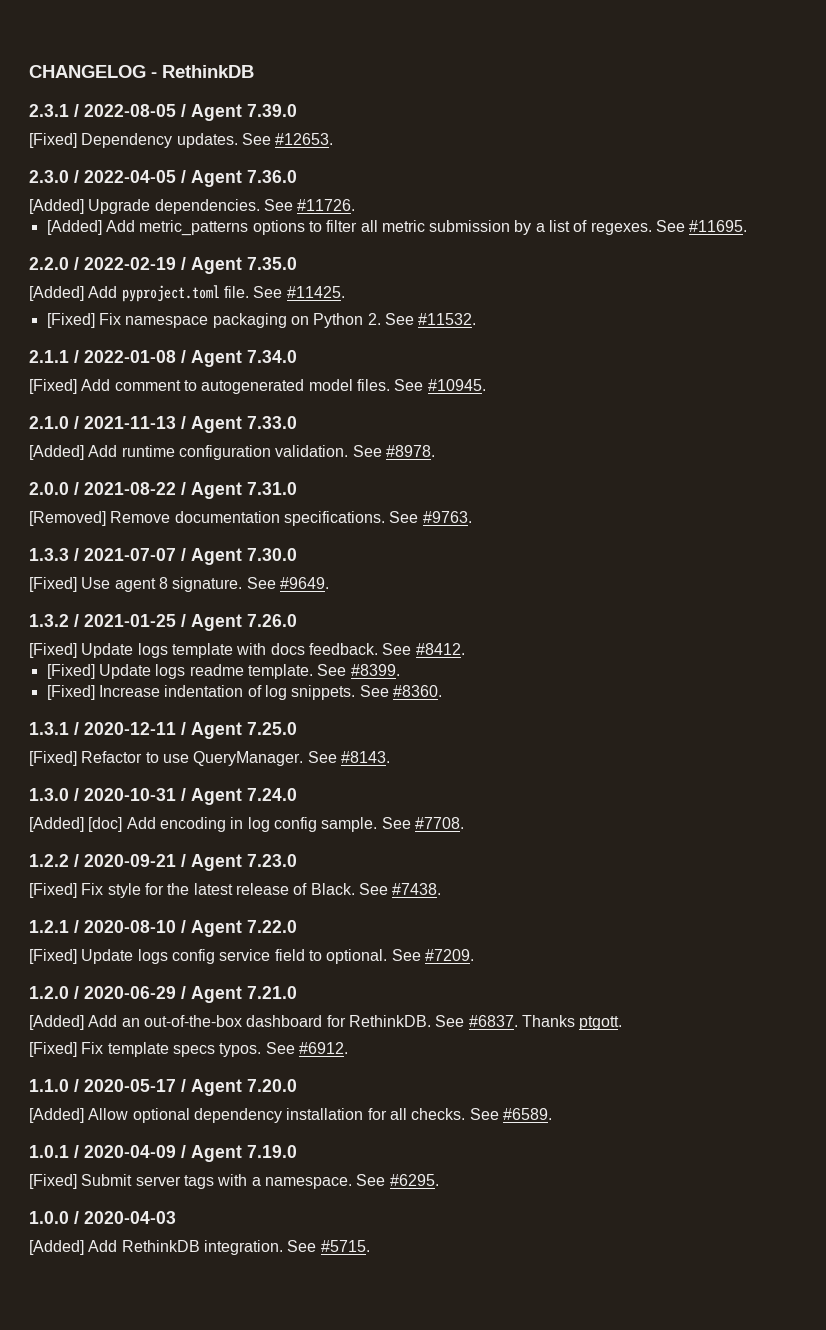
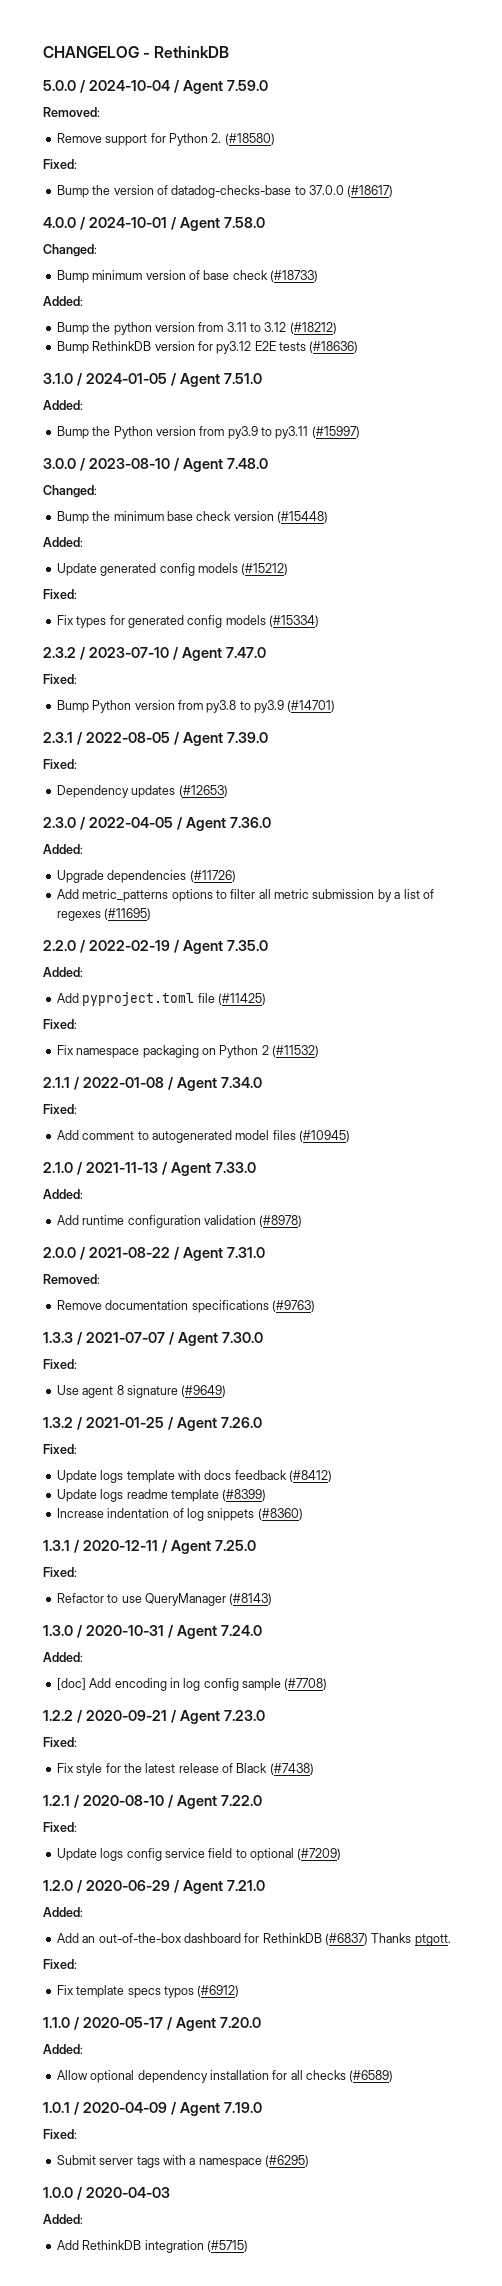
(254, 71) none -> [43,80,268,94] [43,107,100,117] [56,133,275,146] [43,159,77,169] [56,185,394,198] [43,217,265,231] [43,244,97,257] [56,270,318,283] [43,296,83,306] [56,322,337,335] [56,341,359,354] [43,373,262,387] [43,400,83,410] [56,426,360,439] [43,458,268,472] [43,485,97,498] [56,511,328,524] [43,537,83,547] [56,563,289,576] [43,589,77,599] [56,615,319,628] [43,647,266,661] [43,674,77,684] [56,700,336,713] // 5.0.0 / 2024-10-04 / Agent 7.59.0 // Removed: // Remove support for Python 2. (#18580) // Fixed: // Bump the version of datadog-checks-base to 37.0.0 (#18617) // 4.0.0 / 2024-10-01 / Agent 7.58.0 // Changed: // Bump minimum version of base check (#18733) // Added: // Bump the python version from 3.11 to 3.12 (#18212) // Bump RethinkDB version for py3.12 E2E tests (#18636) // 3.1.0 / 2024-01-05 / Agent 7.51.0 // Added: // Bump the Python version from py3.9 to py3.11 (#15997) // 3.0.0 / 2023-08-10 / Agent 7.48.0 // Changed: // Bump the minimum base check version (#15448) // Added: // Update generated config models (#15212) // Fixed: // Fix types for generated config models (#15334) // 2.3.2 / 2023-07-10 / Agent 7.47.0 // Fixed: // Bump Python version from py3.8 to py3.9 (#14701)
[29,133,334,148] [Fixed] Dependency updates. See #12653. -> [43,759,77,769] [56,785,228,798] Fixed: // Dependency updates (#12653)
[29,199,356,214] [46,220,102,235] [Added] Upgrade dependencies. See #11726. // [Added] -> [43,844,83,854] [56,870,236,883] Added: // Upgrade dependencies (#11726) //
[590,220,748,235] regexes. See #11695. -> [56,908,152,921] regexes (#11695)
[29,286,84,301] [Added] -> [43,967,83,977] Added: //
[223,286,345,298] [46,313,95,328] file. See #11425. // [Fixed] -> [197,993,266,1005] [43,1019,77,1029] file (#11425) // Fixed: //
[367,313,477,325] 2. See #11532. -> [261,1045,319,1057] 2 (#11532)
[29,379,77,394] [Fixed] -> [43,1104,77,1114] Fixed: //
[356,379,486,391] files. See #10945. -> [272,1130,350,1142] files (#10945)
[29,445,84,460] [Added] -> [43,1189,83,1199] Added: //
[275,445,435,457] validation. See #8978. -> [203,1215,303,1227] validation (#8978)
[29,511,106,526] [Removed] -> [43,1274,100,1284] Removed: //
[283,511,472,526] specifications. See #9763. -> [191,1300,315,1313] specifications (#9763)
[29,577,77,592] [Fixed] -> [43,1359,77,1369] Fixed: //
[172,577,329,592] signature. See #9649. -> [126,1385,227,1398] signature (#9649)
[29,643,77,658] [Fixed] -> [43,1444,77,1454] Fixed: //
[308,643,465,655] [46,664,400,679] [46,685,95,700] feedback. See #8412. // [Fixed] Update logs readme template. See #8399. // [Fixed] -> [234,1470,332,1482] [56,1489,267,1502] feedback (#8412) // Update logs readme template (#8399) //
[291,685,442,700] snippets. See #8360. -> [207,1508,303,1521] snippets (#8360)
[29,751,77,766] [Fixed] -> [43,1567,77,1577] Fixed: //
[193,751,390,766] QueryManager. See #8143. -> [144,1593,273,1606] QueryManager (#8143)
[29,817,84,832] [Added] -> [43,1652,83,1662] Added: //
[321,817,464,832] sample. See #7708. -> [242,1678,328,1691] sample (#7708)
[29,883,77,898] [Fixed] -> [43,1737,77,1747] Fixed: //
[310,883,442,895] Black. See #7438. -> [236,1763,314,1775] Black (#7438)
[29,949,77,964] [Fixed] -> [43,1822,77,1832] Fixed: //
[326,949,474,964] optional. See #7209. -> [250,1848,342,1861] optional (#7209)
[29,1015,84,1030] [Added] -> [43,1907,83,1917] Added: //
[348,1015,518,1027] RethinkDB. See #6837. -> [262,1933,368,1945] RethinkDB (#6837)
[29,1042,77,1057] [Fixed] -> [43,1959,77,1969] Fixed: //
[219,1042,348,1057] typos. See #6912. -> [163,1985,240,1998] typos (#6912)
[29,1108,84,1123] [Added] -> [43,2044,83,2054] Added: //
[411,1108,552,1120] checks. See #6589. -> [306,2070,394,2082] checks (#6589)
[29,1174,77,1189] [Fixed] -> [43,2129,77,2139] Fixed: //
[264,1174,439,1189] namespace. See #6295. -> [198,2155,309,2168] namespace (#6295)
[29,1240,84,1255] [Added] -> [43,2214,83,2224] Added: //
[203,1240,370,1255] integration. See #5715. -> [144,2240,248,2253] integration (#5715)

